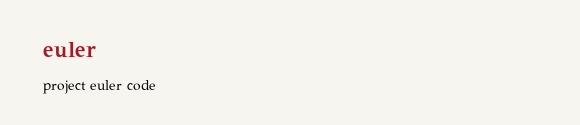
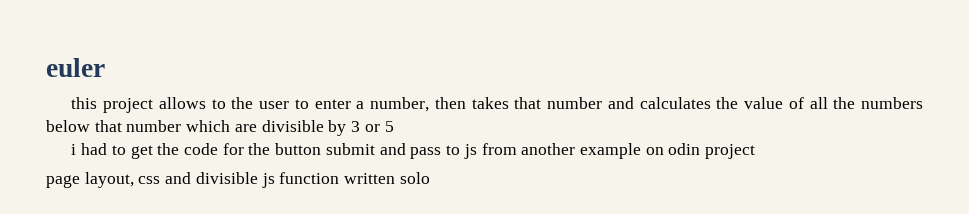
[43,80,156,94] project euler code -> [71,97,923,113] [46,120,394,136] [71,143,756,159] [46,172,430,188] this project allows to the user to enter a number, then takes that number and calculates the value of all the numbers below that number which are divisible by 3 or 5 // i had to get the code for the button submit and pass to js from another example on odin project // page layout, css and divisible js function written solo

